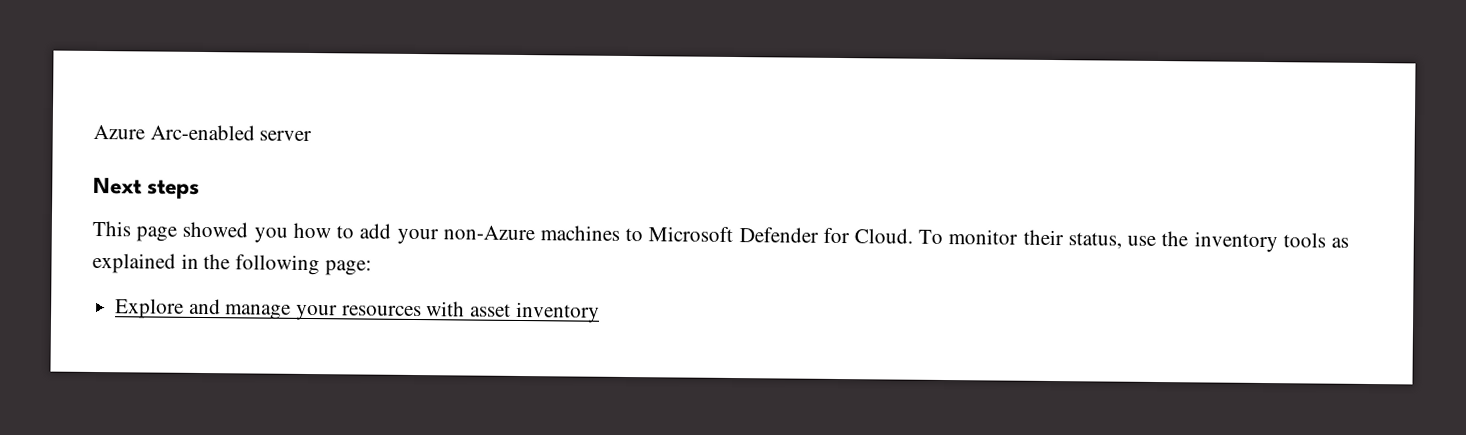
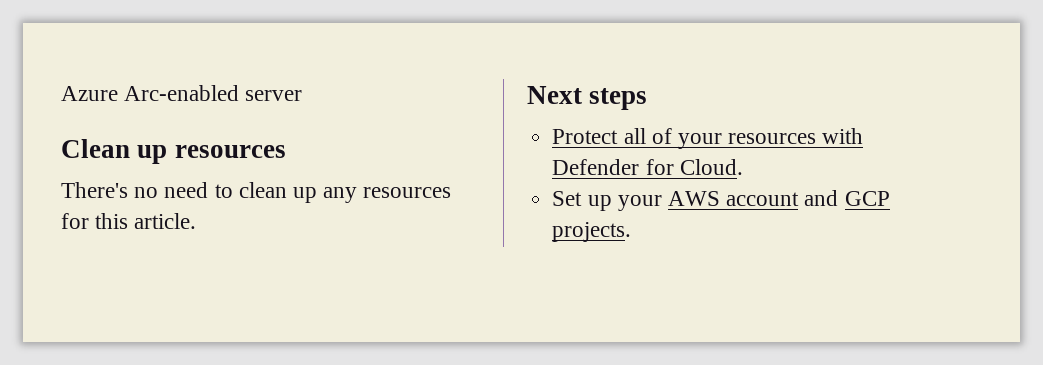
[93,176,201,199] [92,220,1349,253] [92,252,372,276] [115,298,600,323] Next steps // This page showed you how to add your non-Azure machines to Microsoft Defender for Cloud. To monitor their status, use the inventory tools as explained in the following page: // Explore and manage your resources with asset inventory -> [61,139,286,164] [61,182,452,203] [61,213,197,229] [527,86,648,110] [552,128,864,149] [552,159,743,175] [552,190,890,211] [552,222,632,242] Clean up resources // There's no need to clean up any resources for this article. // Next steps // Protect all of your resources with Defender for Cloud. // Set up your AWS account and GCP projects.

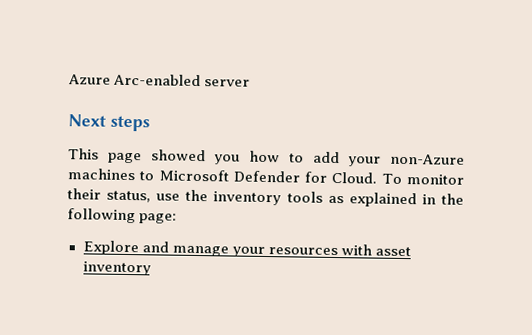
[61,139,286,164] [61,182,452,203] [61,213,197,229] [527,86,648,110] [552,128,864,149] [552,159,743,175] [552,190,890,211] [552,222,632,242] Clean up resources // There's no need to clean up any resources for this article. // Next steps // Protect all of your resources with Defender for Cloud. // Set up your AWS account and GCP projects. -> [68,114,150,132] [68,148,465,167] [67,168,465,185] [67,188,464,208] [67,208,178,224] [82,240,411,257] [82,261,151,276] Next steps // This page showed you how to add your non-Azure machines to Microsoft Defender for Cloud. To monitor their status, use the inventory tools as explained in the following page: // Explore and manage your resources with asset inventory

